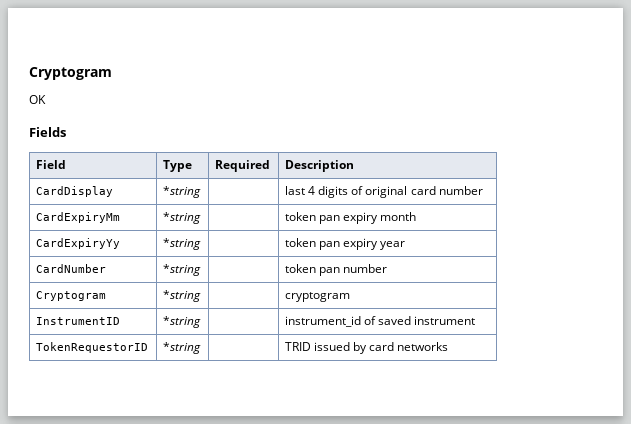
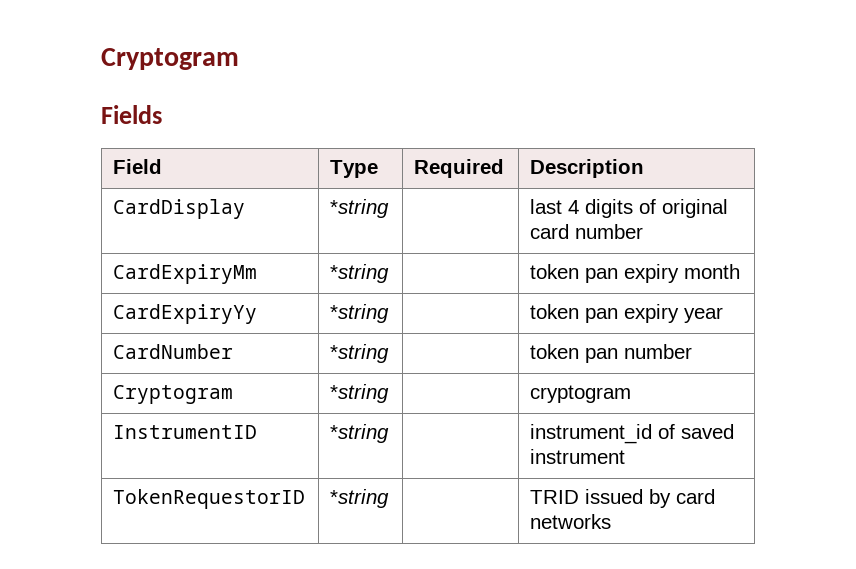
[29,67,112,80] [29,95,46,104] Cryptogram // OK -> [101,48,239,70] Cryptogram

